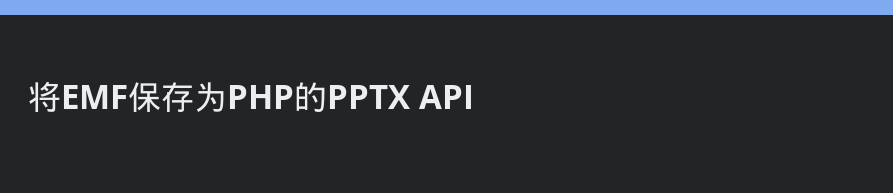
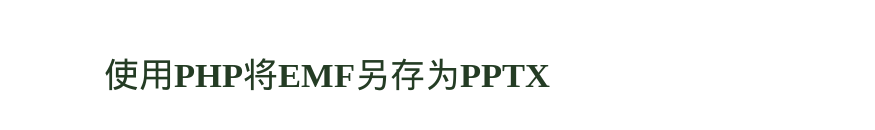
[28,81,474,112] 将EMF保存为PHP的PPTX API -> [104,58,550,91] 使用PHP将EMF另存为PPTX

